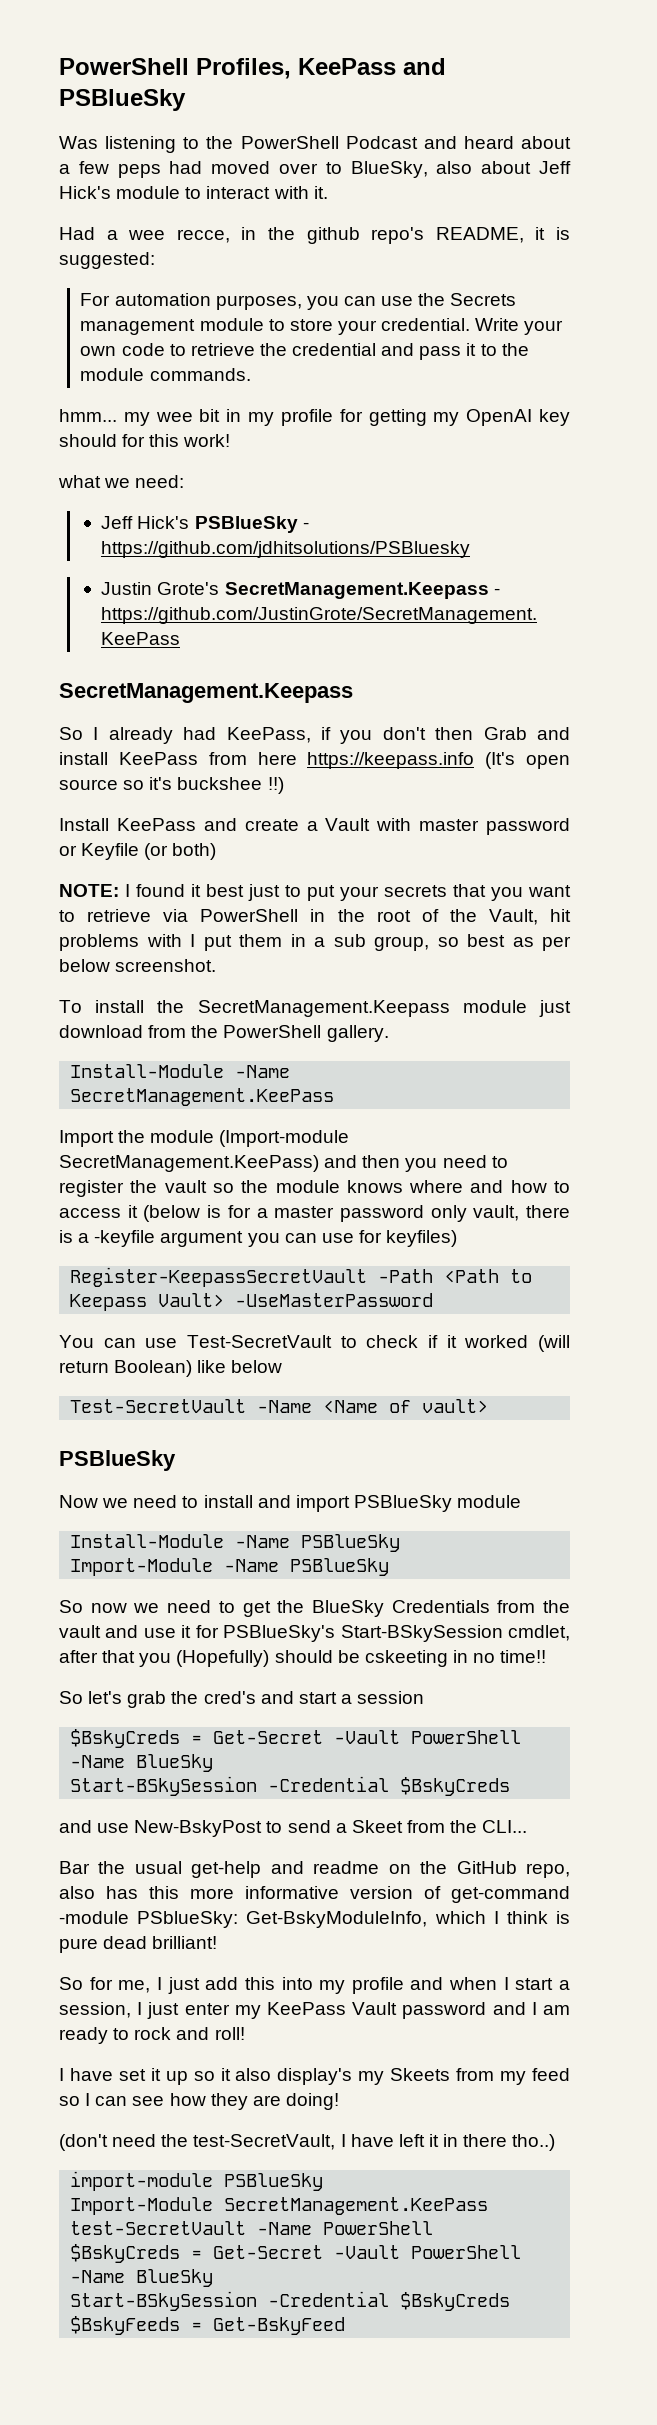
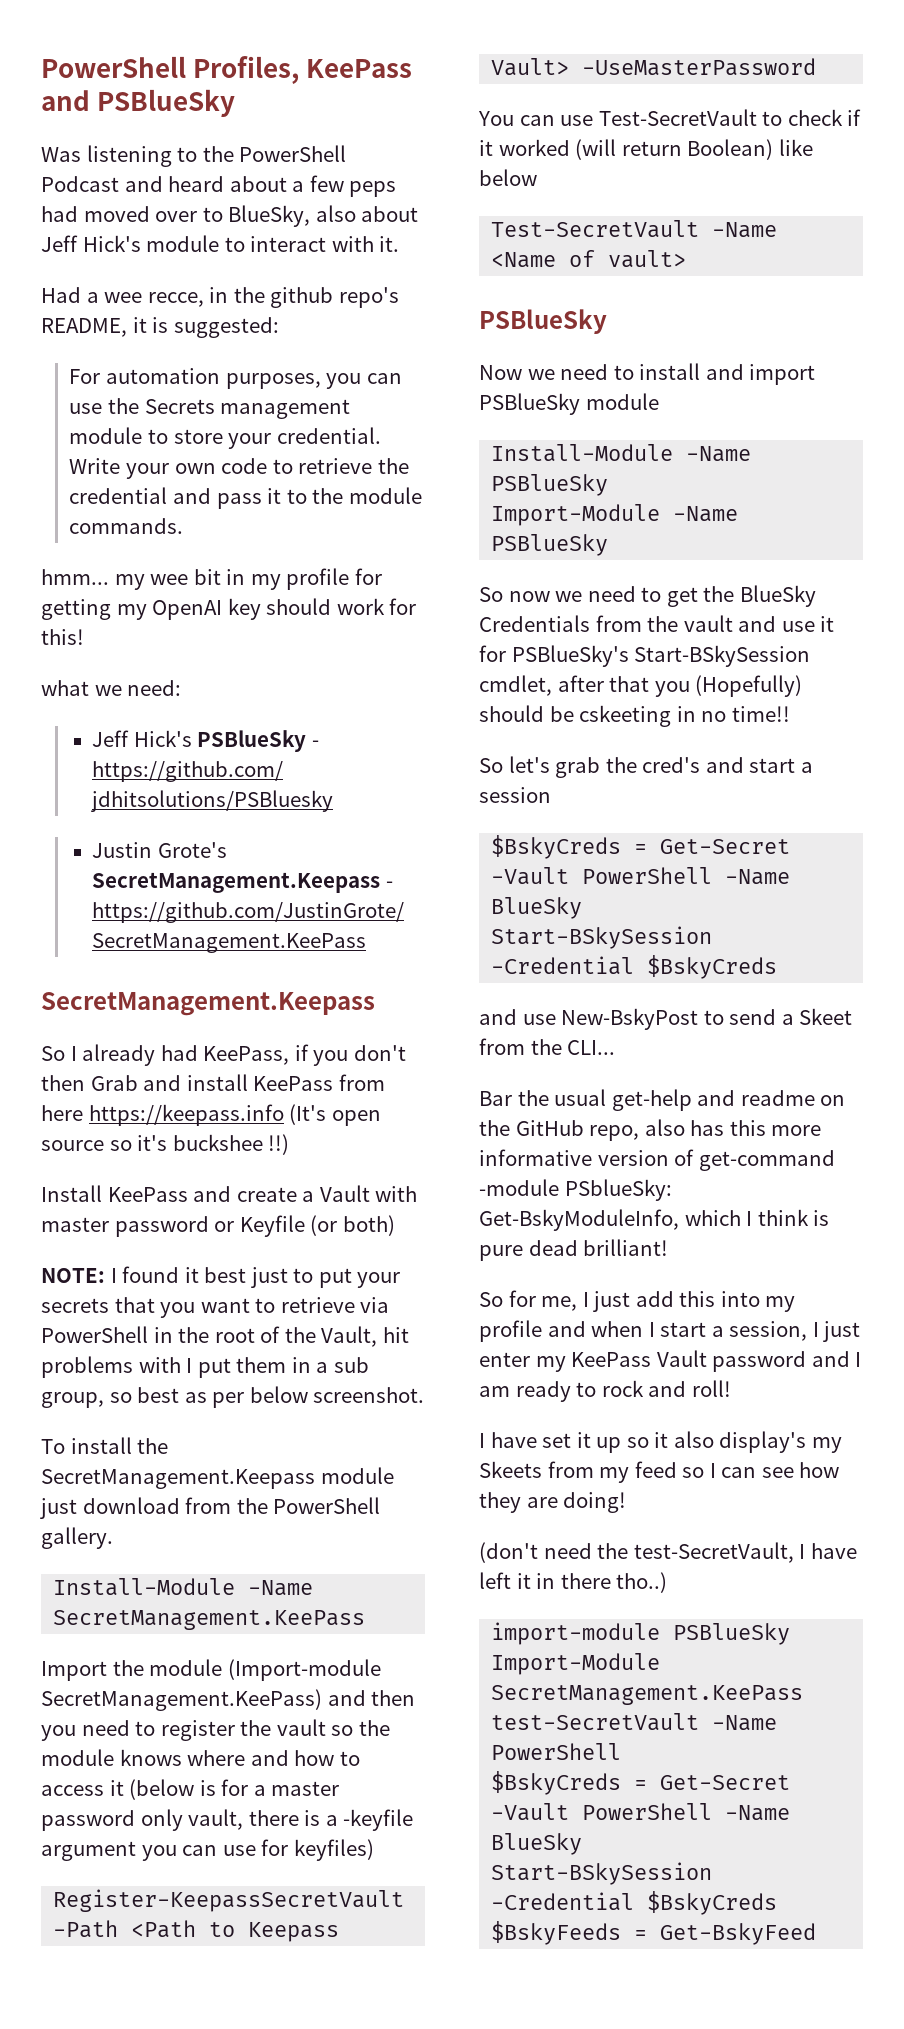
[122,434,231,447] for this work! -> [336,598,417,615] [41,629,84,645] work for this!

